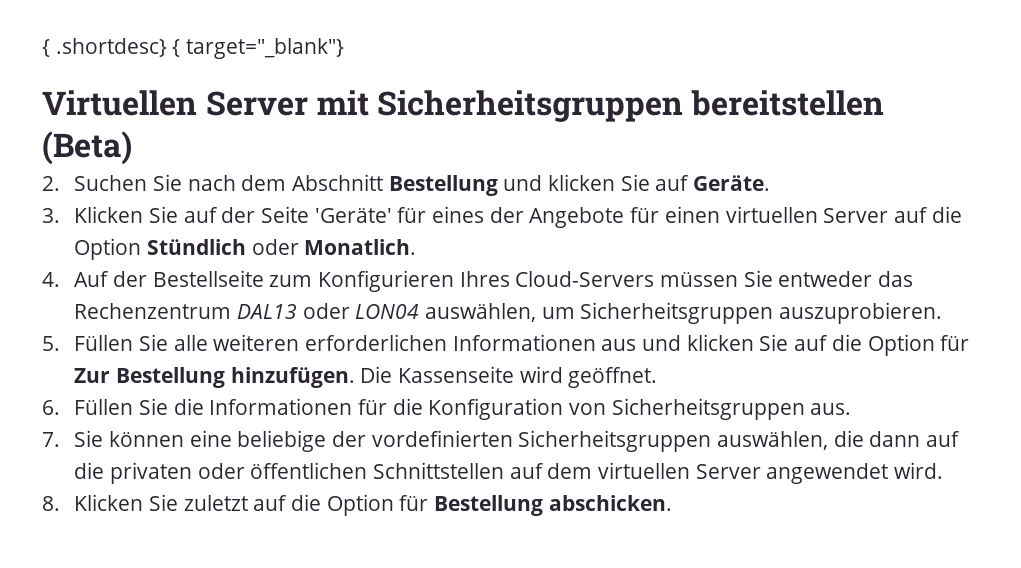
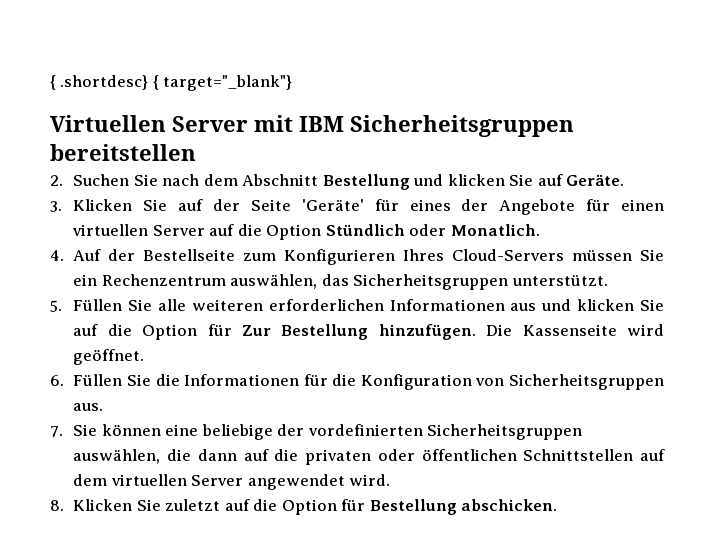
(369, 103) none -> [299,116,344,132] IBM
[42,131,132,165] (Beta) -> (196, 152) none
[778,271,914,287] [74,302,943,324] entweder das Rechenzentrum DAL13 oder LON04 auswählen, um Sicherheitsgruppen auszuprobieren. -> [73,274,608,290] ein Rechenzentrum auswählen, das Sicherheitsgruppen unterstützt.

